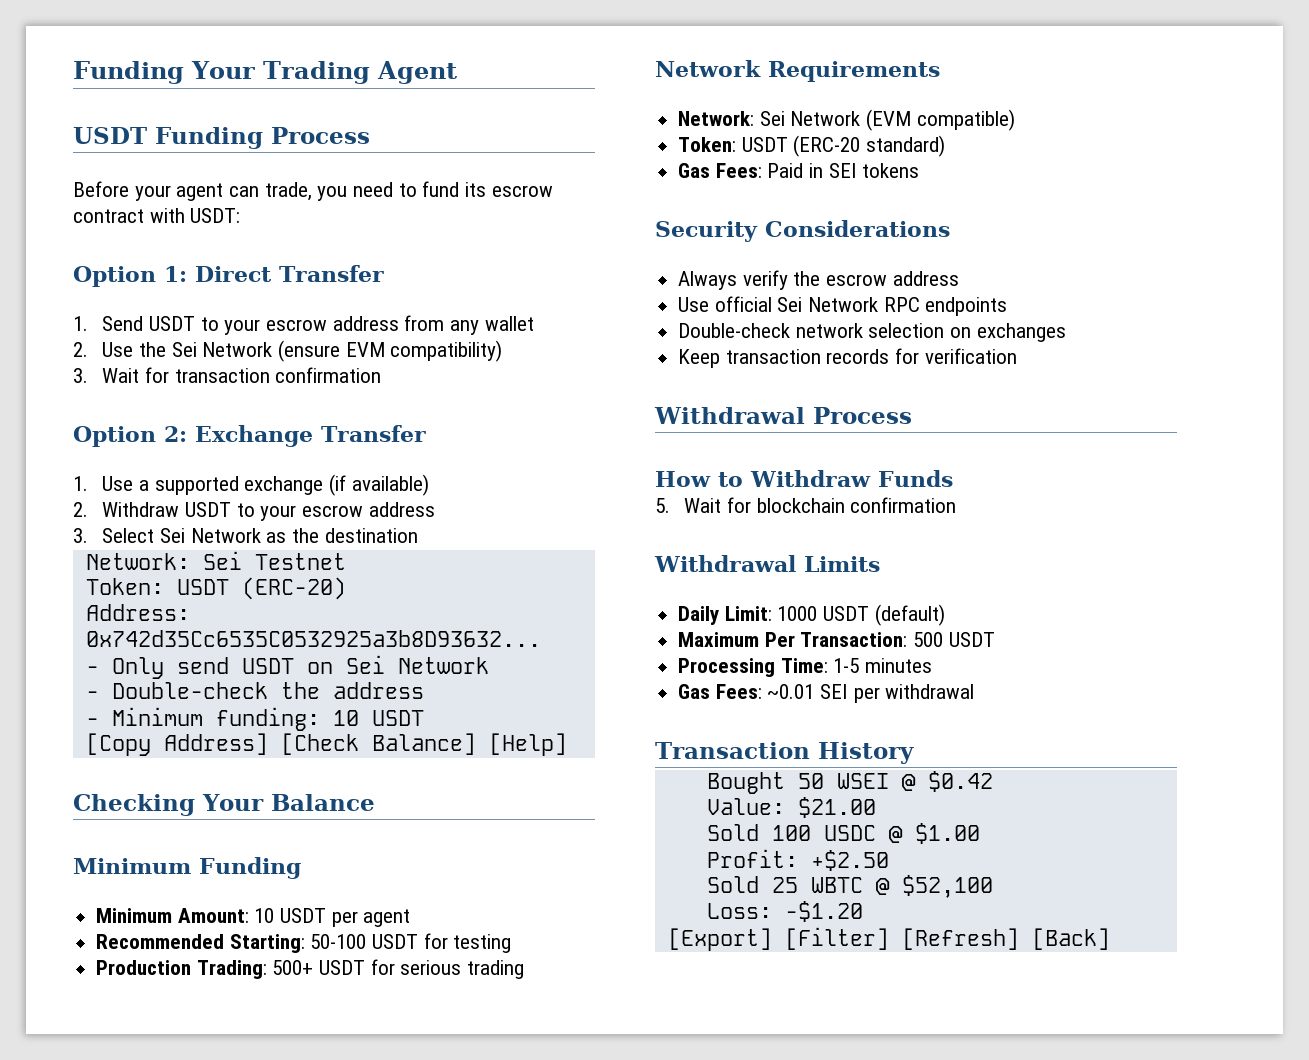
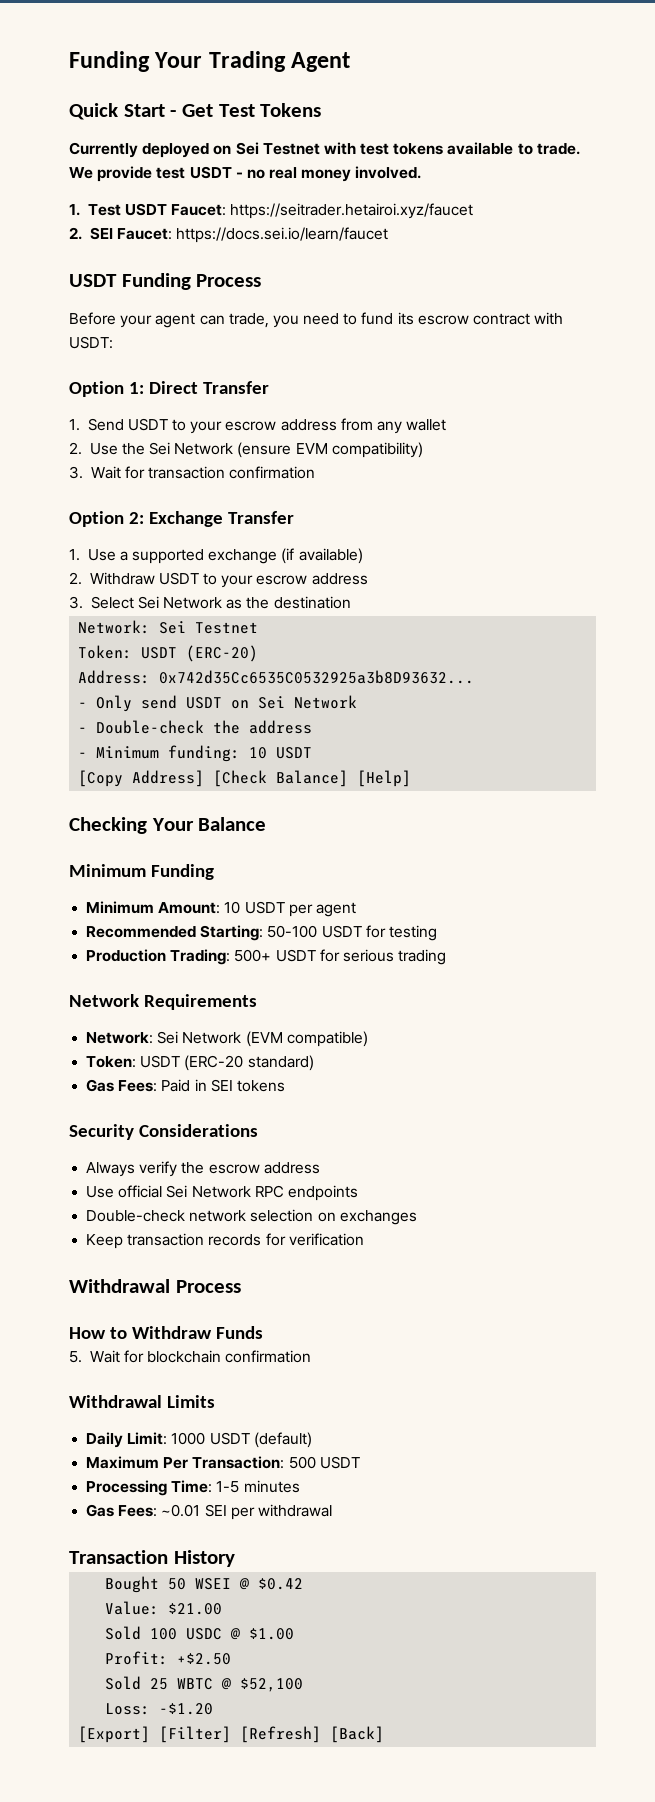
(457, 72) none -> [69,103,322,120] [69,142,580,158] [69,166,422,182] [69,203,474,219] [69,227,389,243] // Quick Start - Get Test Tokens // Currently deployed on Sei Testnet with test tokens available to trade. We provide test USDT - no real money involved. // 1. Test USDT Faucet: https://seitrader.hetairoi.xyz/faucet // 2. SEI Faucet: https://docs.sei.io/learn/faucet

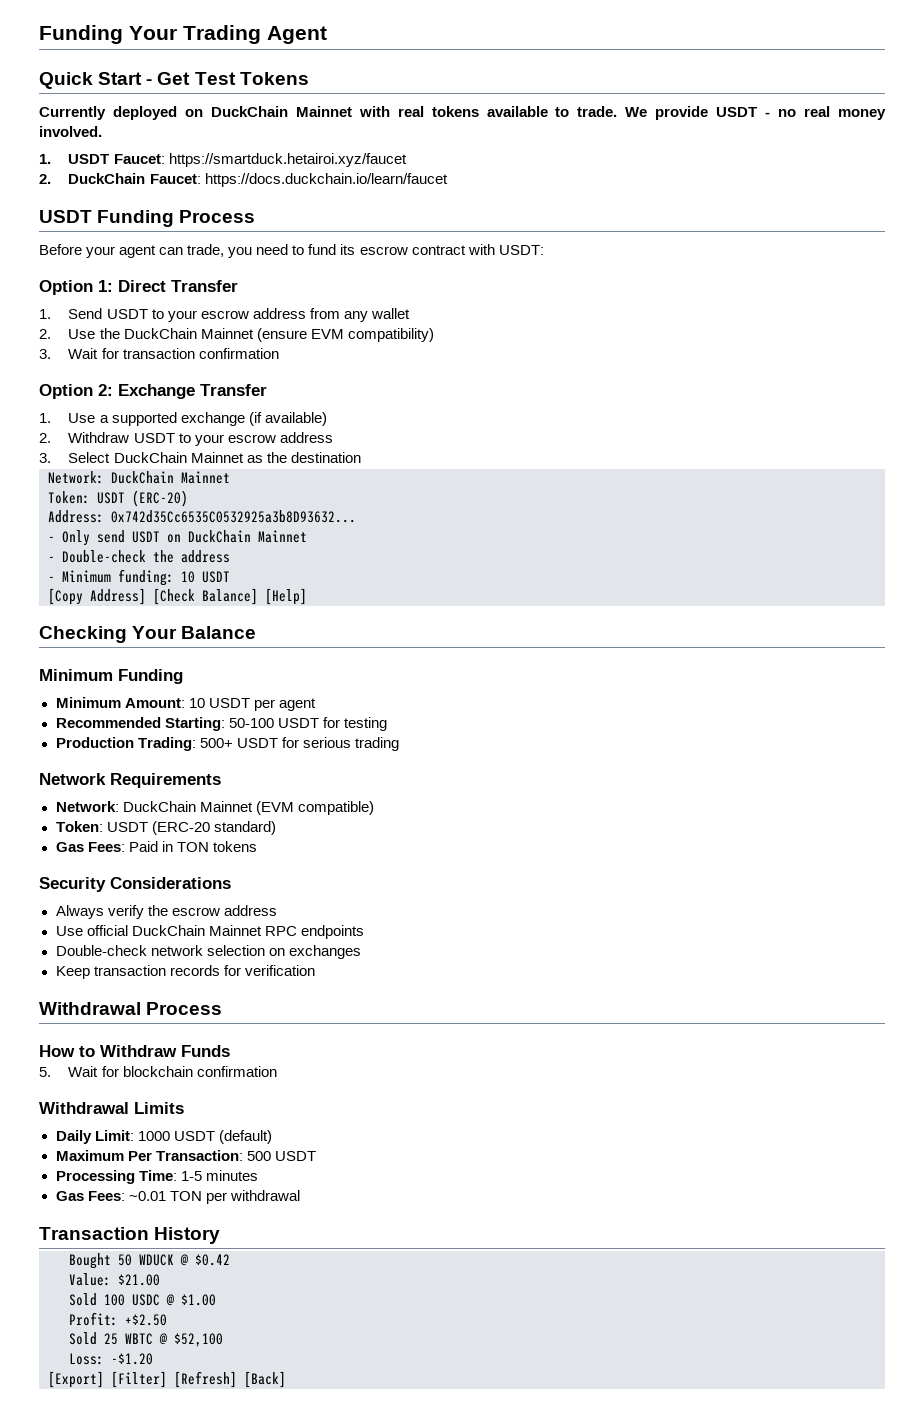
[235,142,390,155] Sei Testnet with test -> [210,106,424,117] DuckChain Mainnet with real
[156,167,186,179] test -> (709, 113) none
[87,204,121,216] Test -> (51, 159) none
[230,203,474,219] [69,227,389,243] https://seitrader.hetairoi.xyz/faucet // 2. SEI Faucet: https://docs.sei.io/learn/faucet -> [168,153,407,167] [39,173,448,187] https://smartduck.hetairoi.xyz/faucet // 2. DuckChain Faucet: https://docs.duckchain.io/learn/faucet
[149,442,234,455] Sei Network -> [123,328,254,339] DuckChain Mainnet
[137,596,223,609] Sei Network -> [113,452,244,463] DuckChain Mainnet
[159,621,259,634] Sei Testnet -> [111,471,230,484] DuckChain Mainnet
[258,695,358,709] Sei Network -> [188,530,307,543] DuckChain Mainnet
[157,1031,242,1044] Sei Network -> [122,801,253,812] DuckChain Mainnet
[210,1079,233,1092] SEI -> [176,842,209,852] TON
[166,1185,251,1198] Sei Network -> [131,925,262,936] DuckChain Mainnet
[204,1504,227,1517] SEI -> [169,1191,202,1201] TON
[195,1578,232,1590] WSEI -> [139,1254,174,1266] WDUCK

